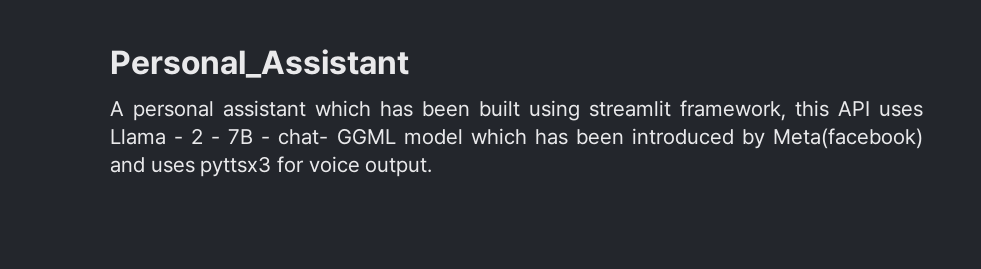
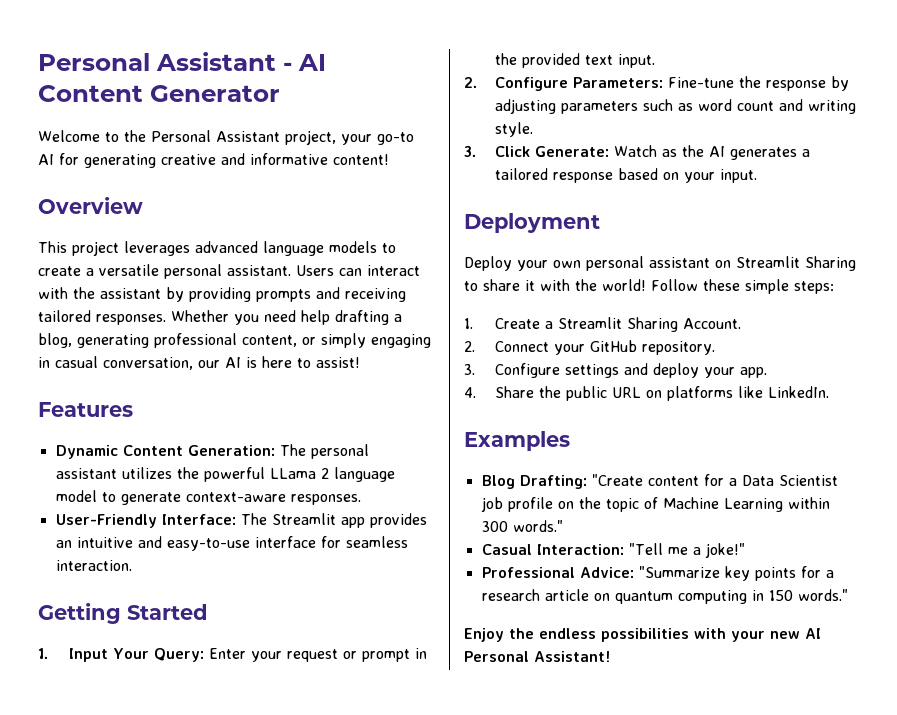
[110,49,409,78] [110,100,923,121] [110,128,923,149] [110,156,433,177] Personal_Assistant // A personal assistant which has been built using streamlit framework, this API uses Llama - 2 - 7B - chat- GGML model which has been introduced by Meta(facebook) and uses pyttsx3 for voice output. -> [38,52,326,71] [38,85,280,102] [38,130,414,145] [38,153,389,168] [38,197,143,214] [38,241,396,256] [38,264,420,279] [38,287,406,302] [38,310,402,325] [38,333,431,348] [38,356,360,370] [38,402,133,417] [55,444,369,459] [55,467,395,482] [55,490,361,505] [55,513,427,528] [55,536,408,551] [55,560,132,571] [38,603,208,624] [38,648,428,662] [495,53,656,68] [464,76,850,91] [495,99,857,114] [495,122,534,137] [464,145,811,160] [495,168,758,183] [464,213,600,233] [464,256,856,271] [464,279,834,294] [464,317,742,332] [464,340,716,355] [464,363,768,378] [464,386,830,401] [464,431,570,451] [481,474,838,489] [480,497,830,512] [481,520,563,532] [481,543,745,558] [481,566,834,581] [481,589,848,604] [464,628,821,642] [464,651,610,662] Personal Assistant - AI Content Generator // Welcome to the Personal Assistant project, your go-to AI for generating creative and informative content! // Overview // This project leverages advanced language models to create a versatile personal assistant. Users can interact with the assistant by providing prompts and receiving tailored responses. Whether you need help drafting a blog, generating professional content, or simply engaging in casual conversation, our AI is here to assist! // Features // Dynamic Content Generation: The personal assistant utilizes the powerful LLama 2 language model to generate context-aware responses. // User-Friendly Interface: The Streamlit app provides an intuitive and easy-to-use interface for seamless interaction. // Getting Started // 1. Input Your Query: Enter your request or prompt in the provided text input. // 2. Configure Parameters: Fine-tune the response by adjusting parameters such as word count and writing style. // 3. Click Generate: Watch as the AI generates a tailored response based on your input. // Deployment // Deploy your own personal assistant on Streamlit Sharing to share it with the world! Follow these simple steps: // 1. Create a Streamlit Sharing Account. // 2. Connect your GitHub repository. // 3. Configure settings and deploy your app. // 4. Share the public URL on platforms like LinkedIn. // Examples // Blog Drafting: "Create content for a Data Scientist job profile on the topic of Machine Learning within 300 words." // Casual Interaction: "Tell me a joke!" // Professional Advice: "Summarize key points for a research article on quantum computing in 150 words." // Enjoy the endless possibilities with your new AI Personal Assistant!

